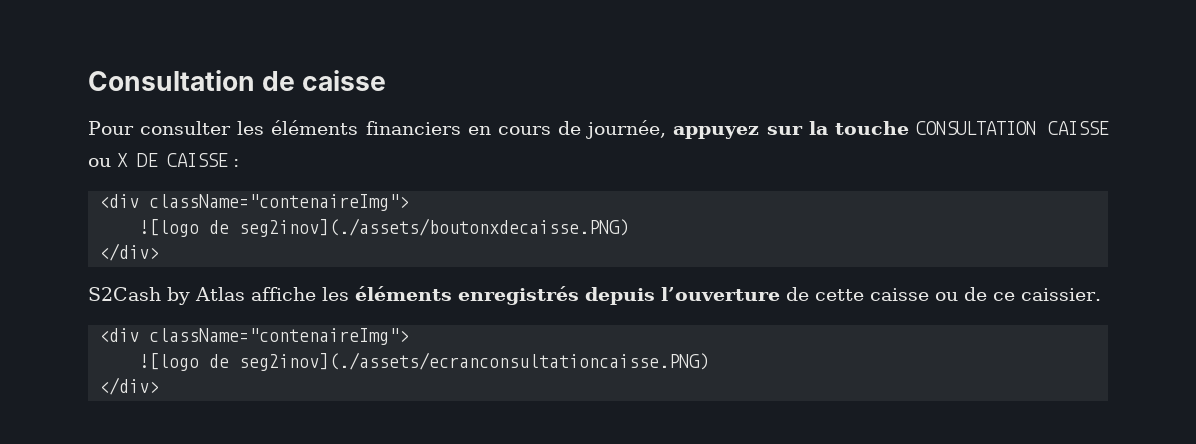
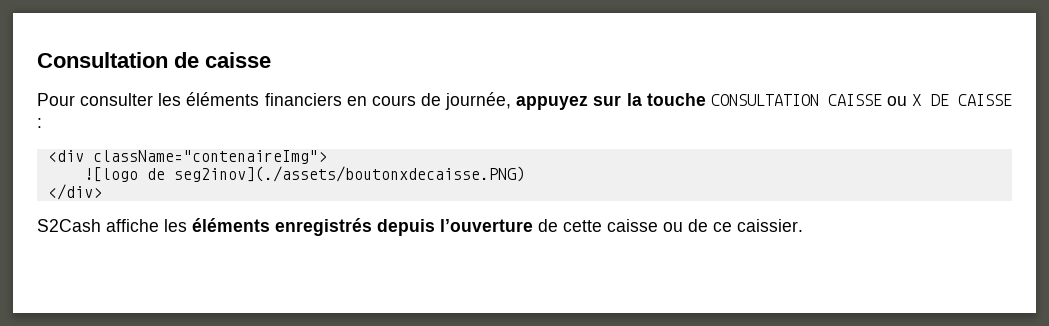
[167,287,245,305] by Atlas -> (101, 225) none
[99,328,410,345] [139,352,710,371] [99,377,160,395] // <div className="contenaireImg"> // ![logo de seg2inov](./assets/ecranconsultationcaisse.PNG) // </div> -> (803, 225) none

